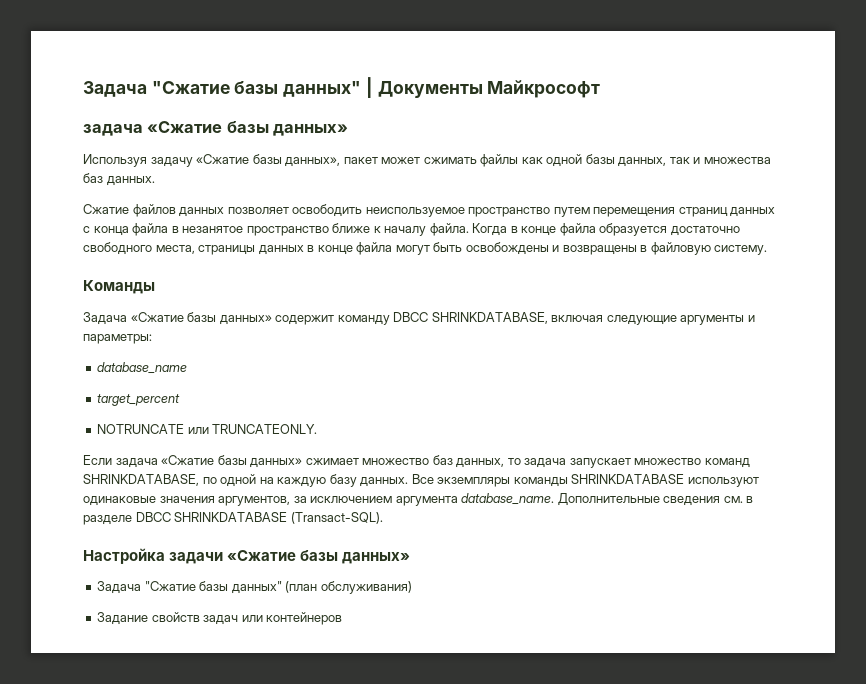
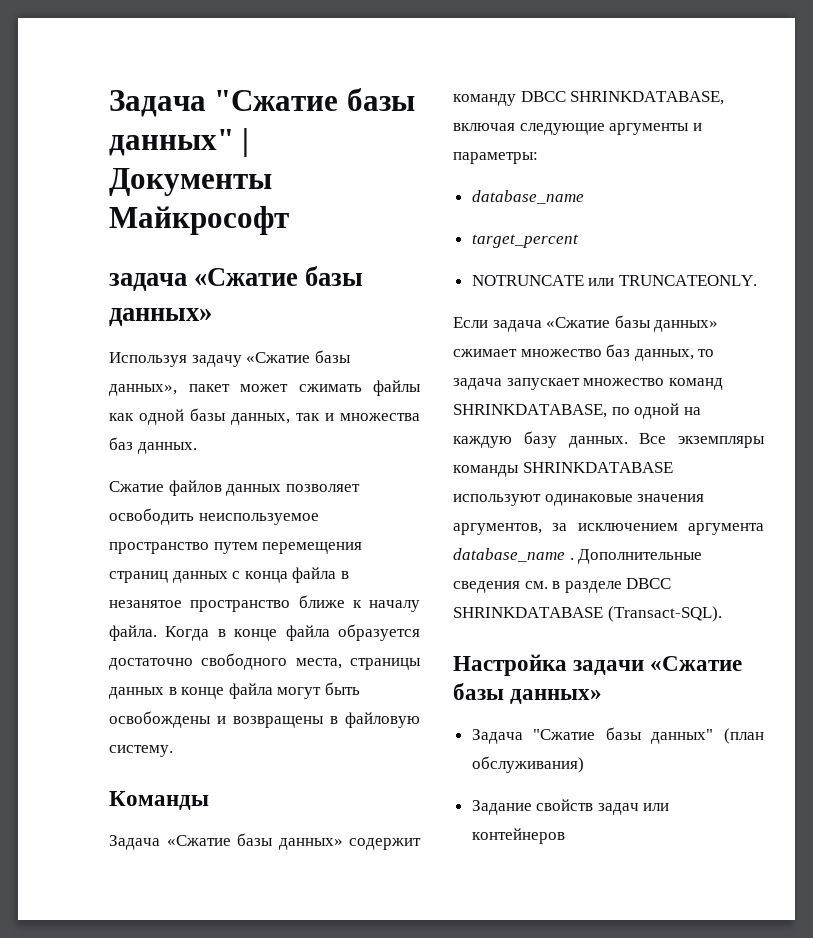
[461,493,555,505] database_name. -> [453,548,574,562] database_name .

